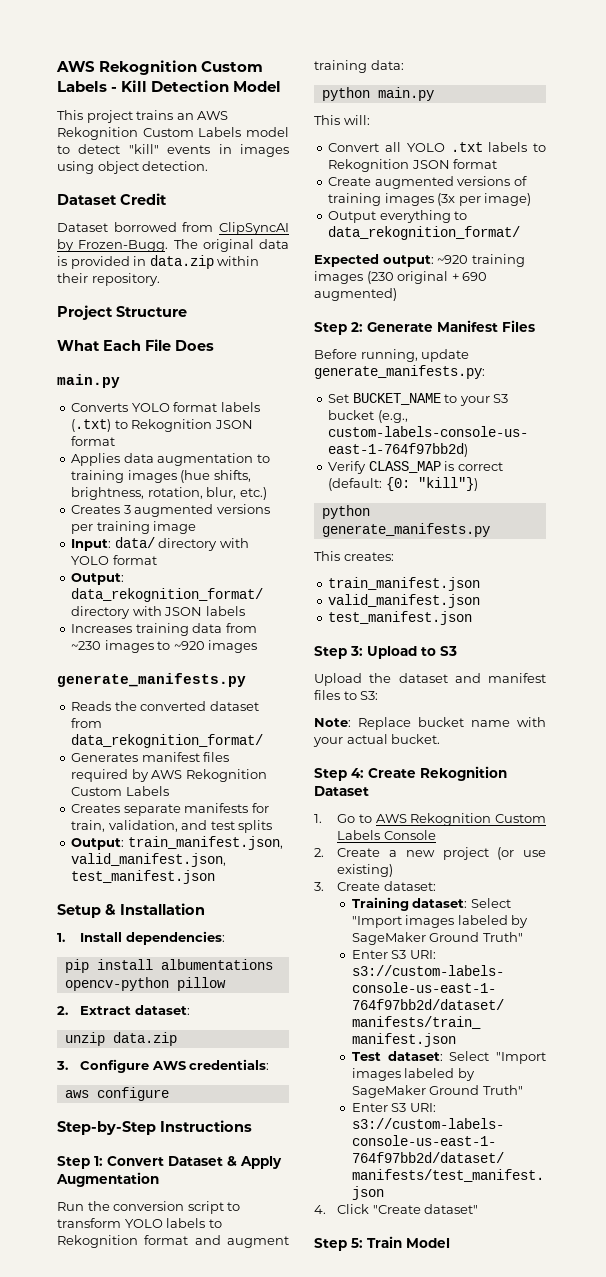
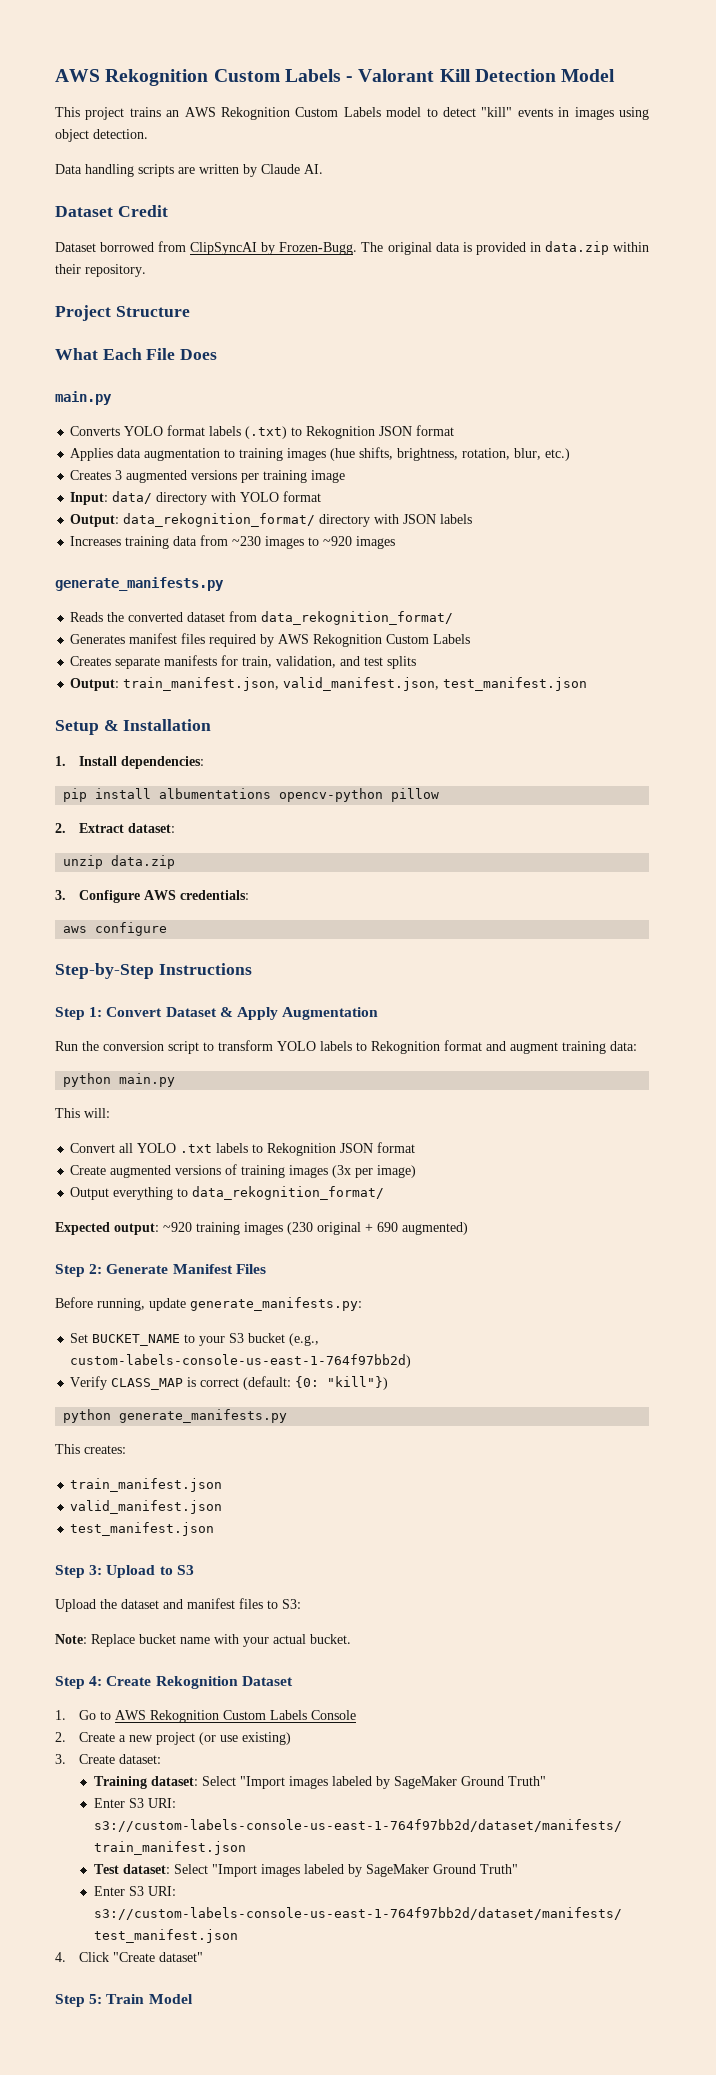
(118, 89) none -> [358,69,435,82] Valorant
(209, 166) none -> [55,164,323,177] // Data handling scripts are written by Claude AI.

